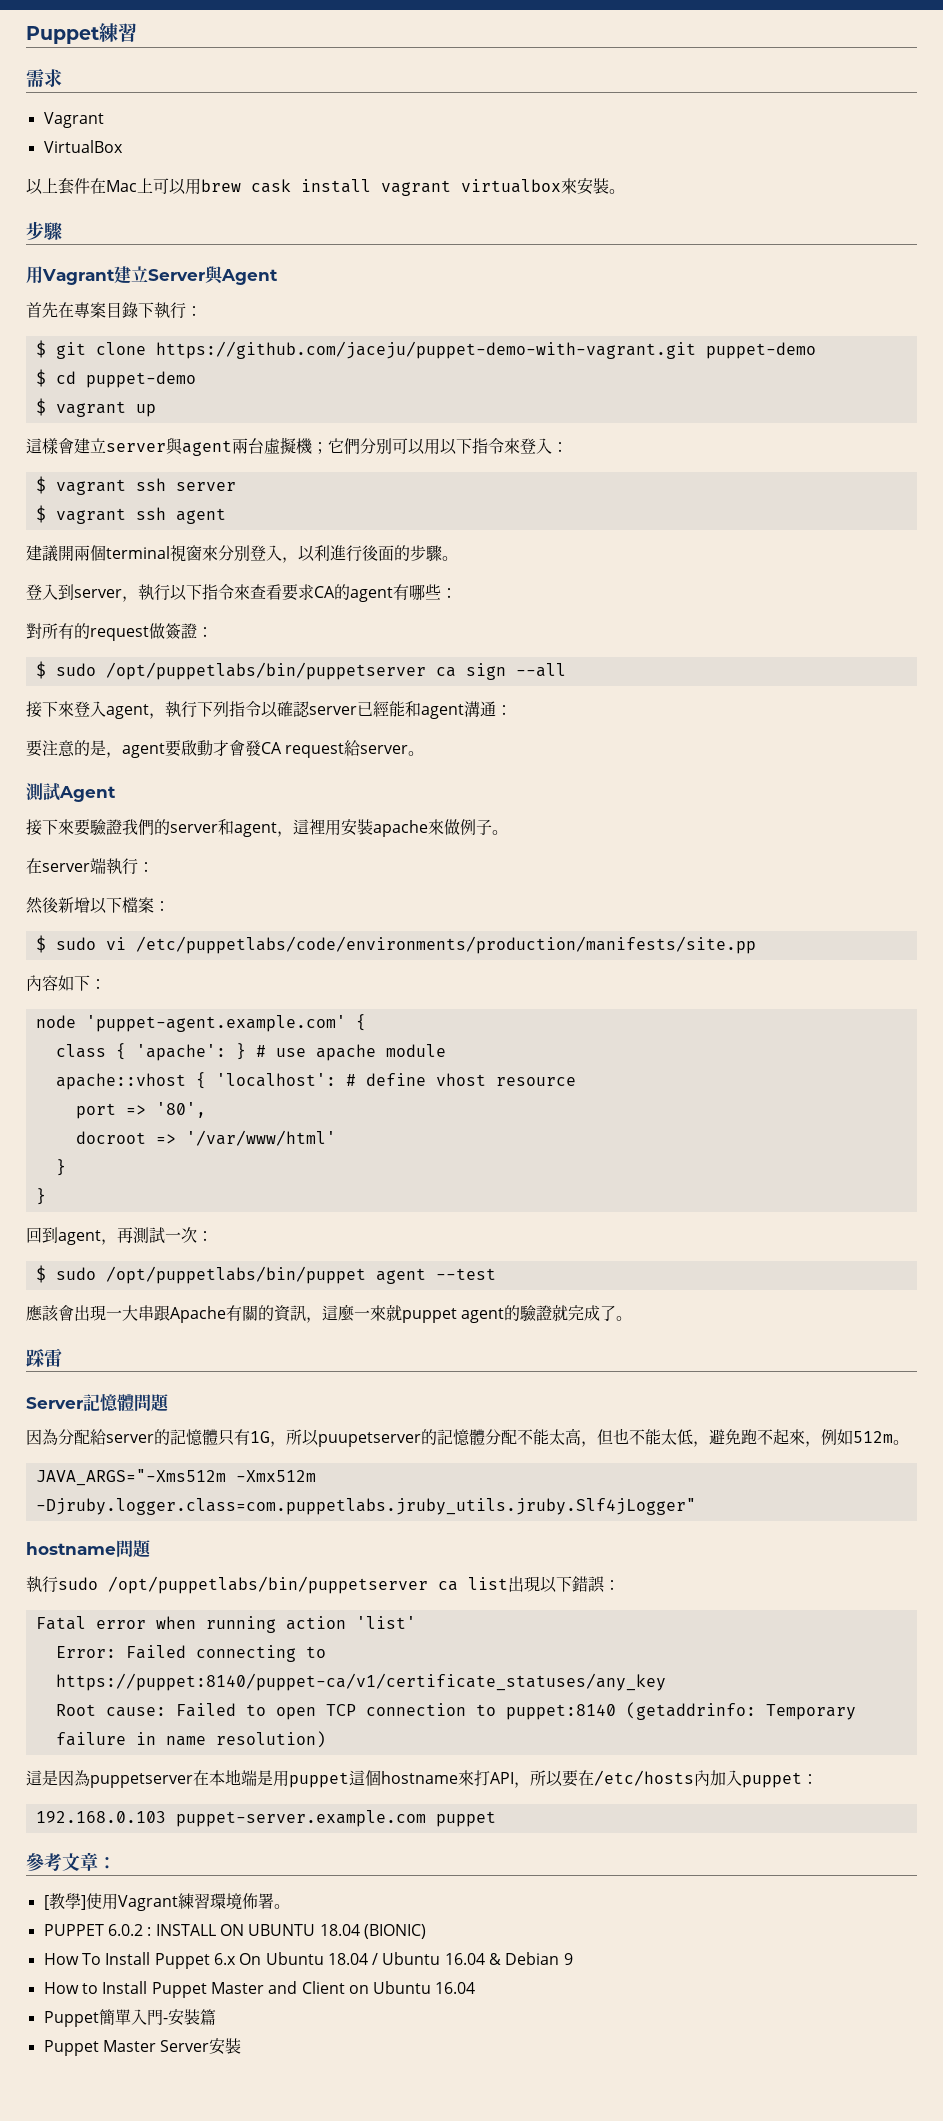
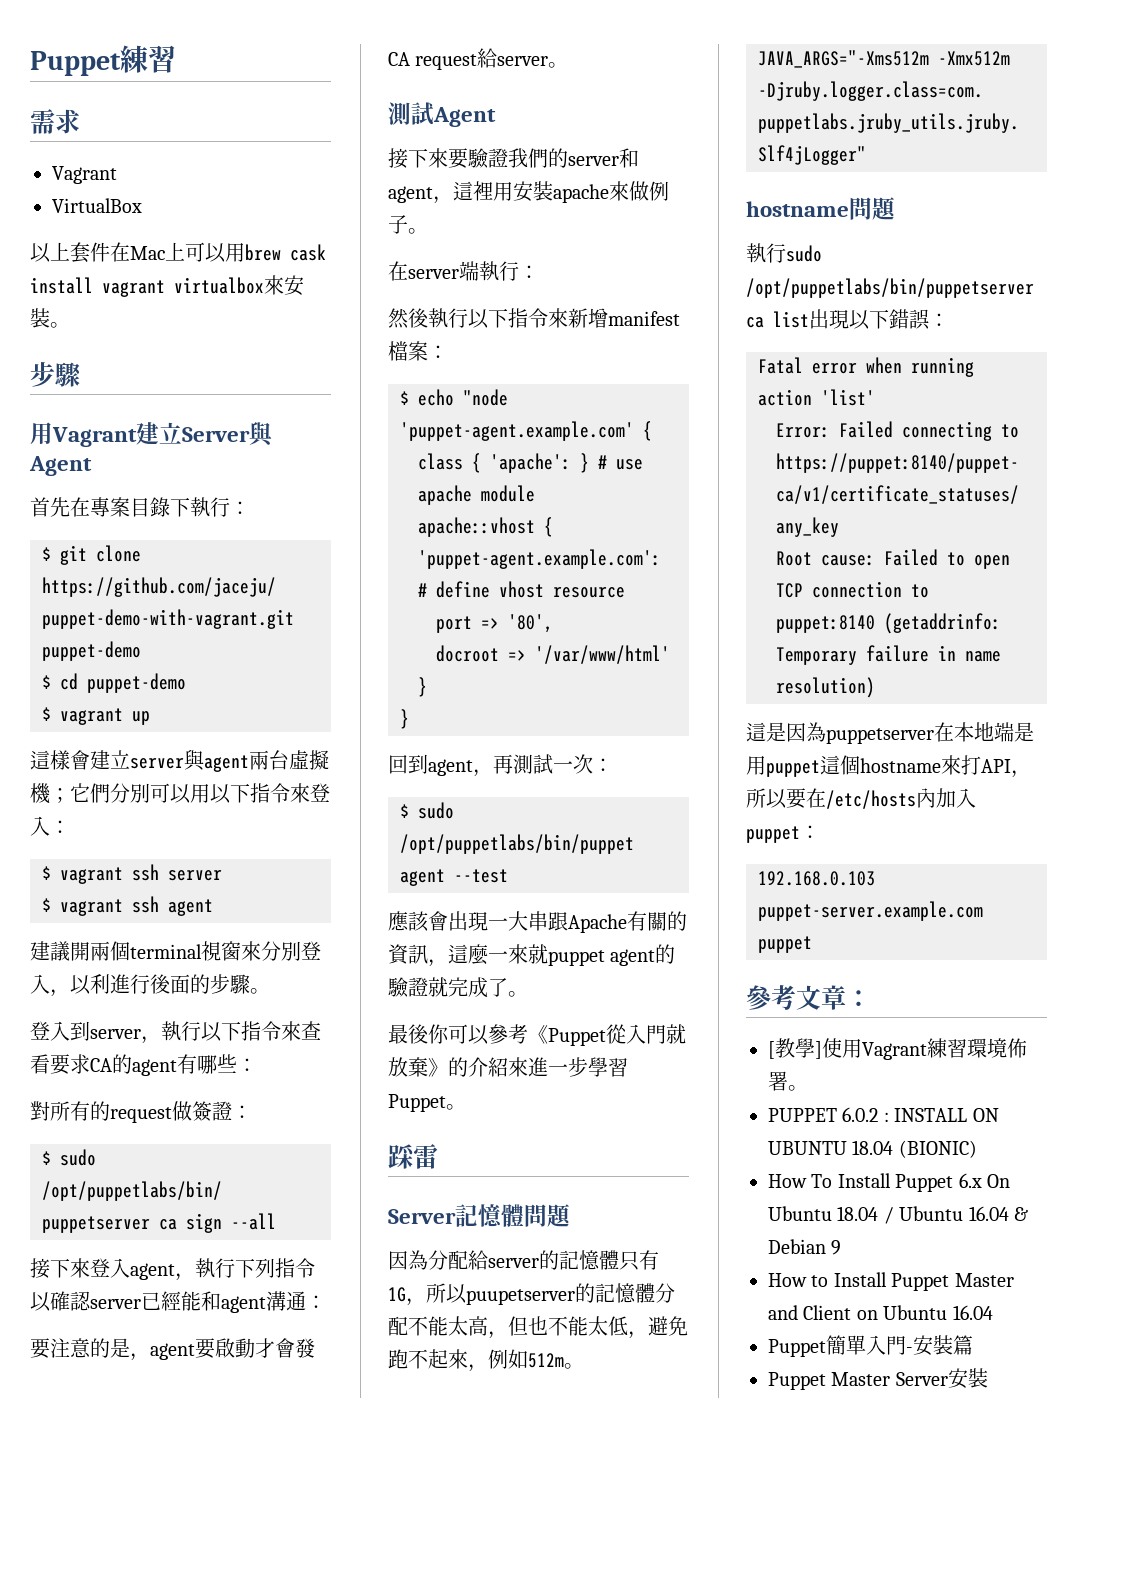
[58,897,170,914] [35,935,756,954] [26,975,106,991] [35,1015,76,1028] 新增以下檔案： // $ sudo vi /etc/puppetlabs/code/environments/production/manifests/site.pp // 內容如下： // node -> [428,308,680,329] [388,341,448,361] [400,389,508,406] 執行以下指令來新增manifest檔案： // $ echo "node
[215,1073,336,1087] 'localhost': -> [418,549,661,569] 'puppet-agent.example.com':
(633, 1318) none -> [388,1024,686,1046] [388,1057,628,1077] [388,1094,466,1112] // 最後你可以參考《Puppet從入門就放棄》的介紹來進一步學習Puppet。

